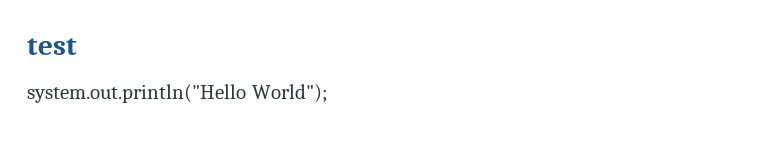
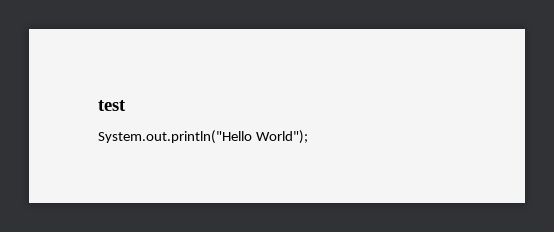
[27,84,246,103] system.out.println("Hello -> [98,130,252,144] System.out.println("Hello

